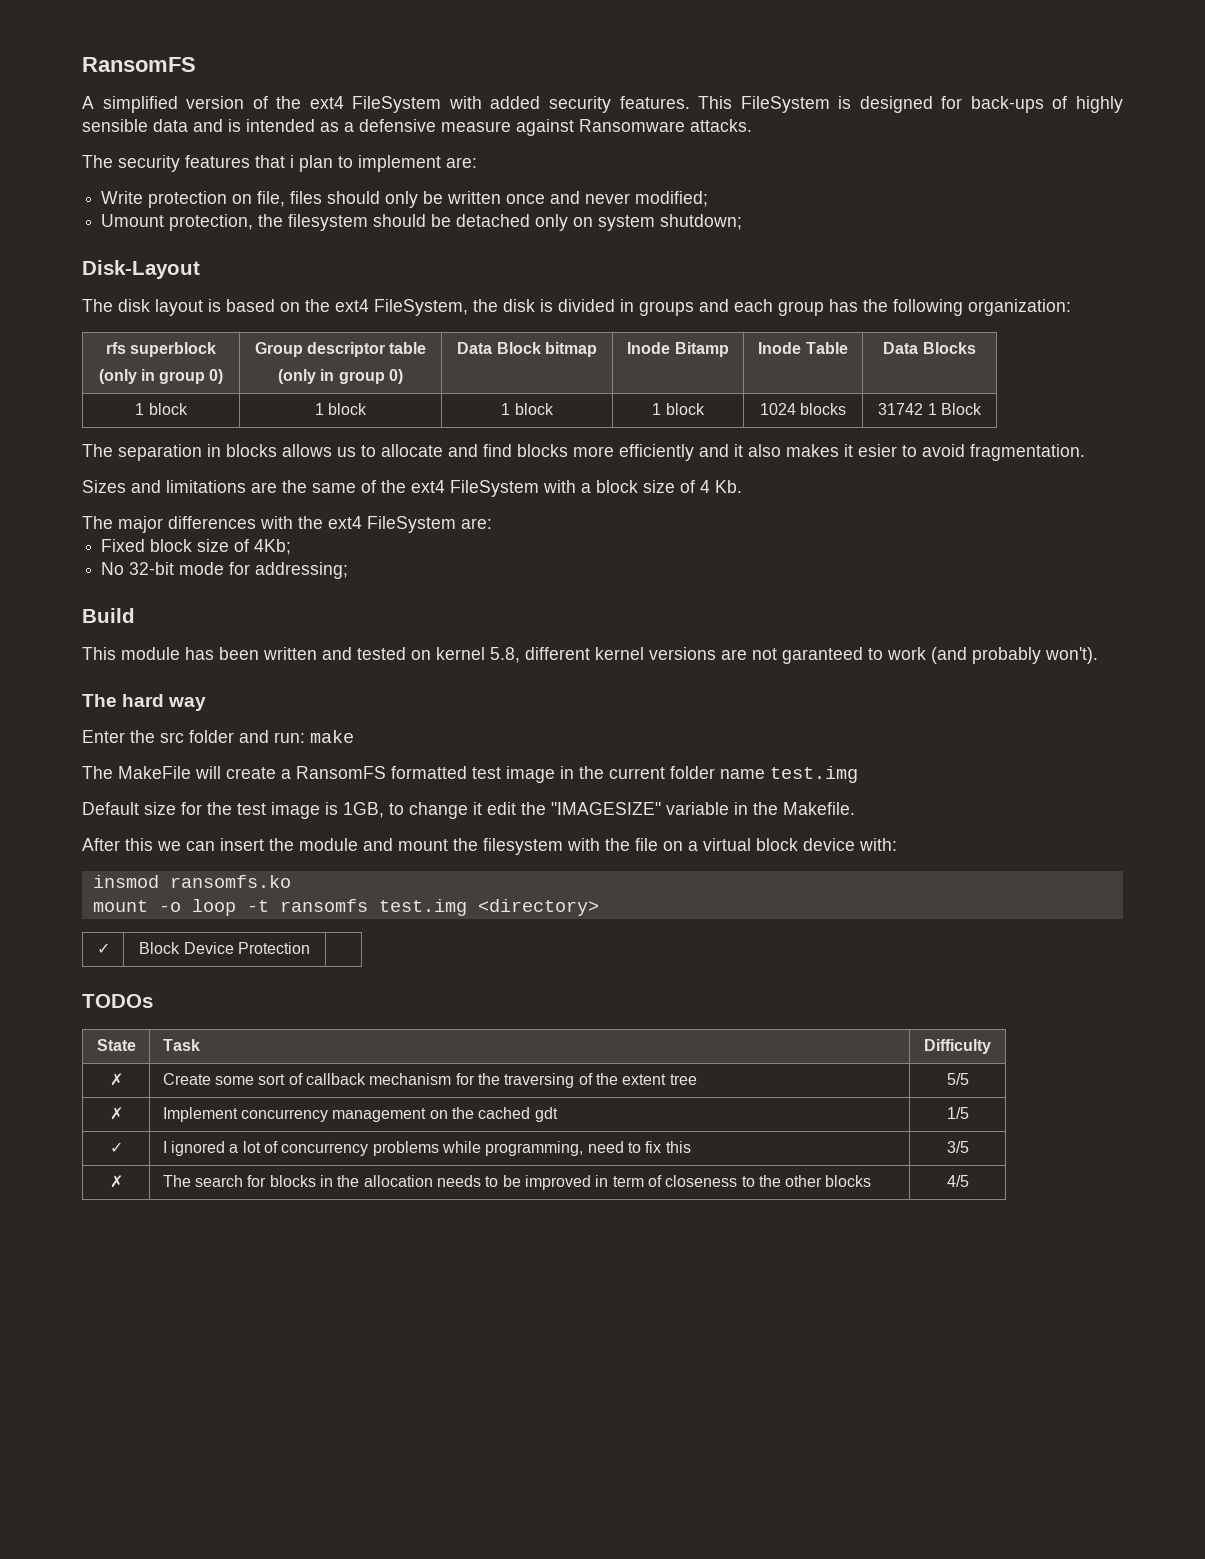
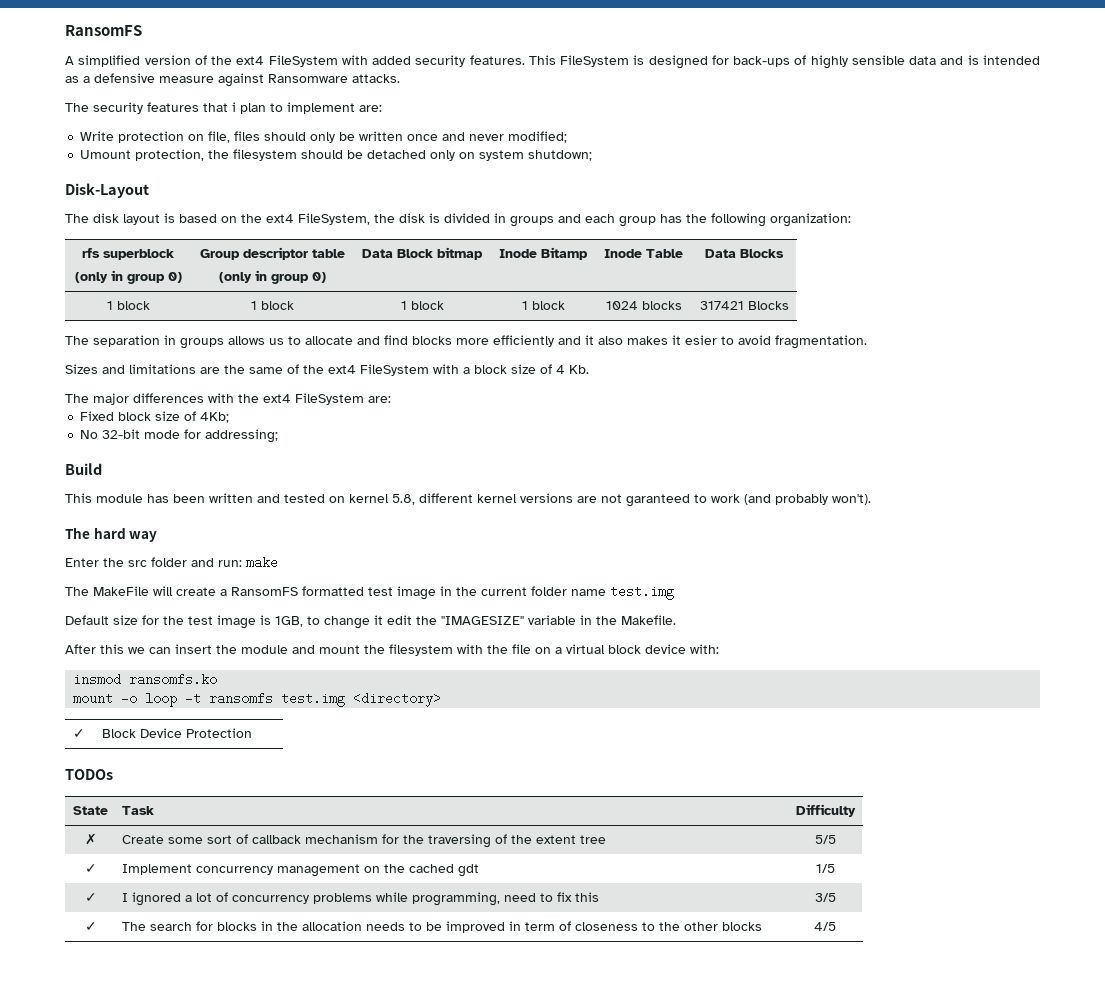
[878,403,982,415] 31742 1 Block -> [699,301,789,310] 317421 Blocks
[226,444,277,457] blocks -> [180,338,224,349] groups
[109,1107,123,1120] ✗ -> [84,864,97,873] ✓
[109,1175,123,1188] ✗ -> [84,922,97,931] ✓

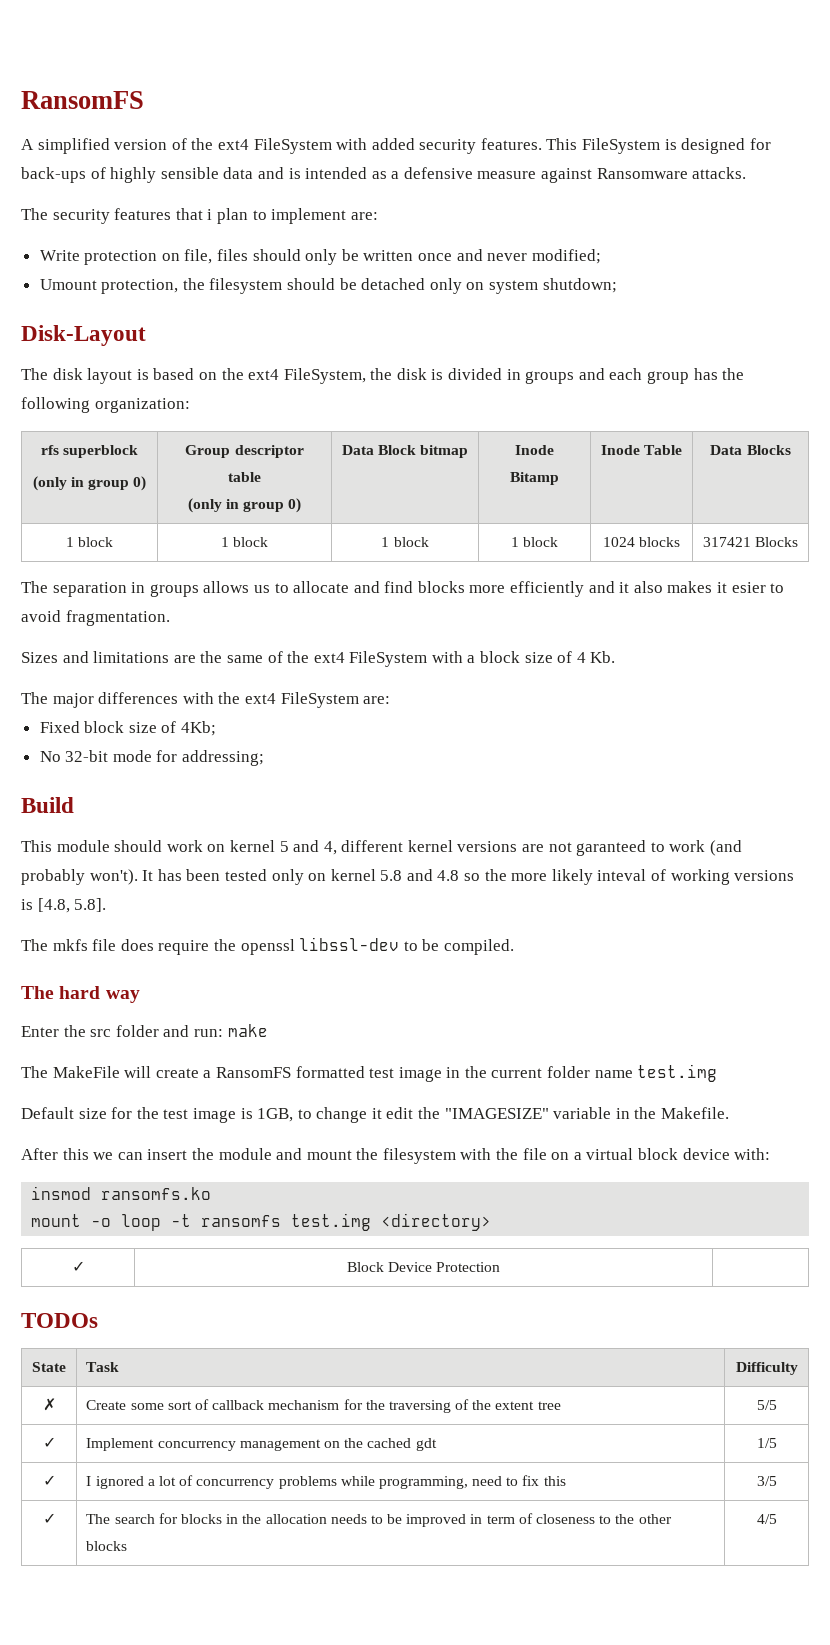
[147,493,415,505] has been written and tested on kernel 5.8, -> [114,840,337,855] should work on kernel 5 and 4,
(871, 499) none -> [142,869,795,885] [21,898,107,913] [21,937,514,955] It has been tested only on kernel 5.8 and 4.8 so the more likely inteval of working versions is [4.8, 5.8]. // The mkfs file does require the openssl libssl-dev to be compiled.

